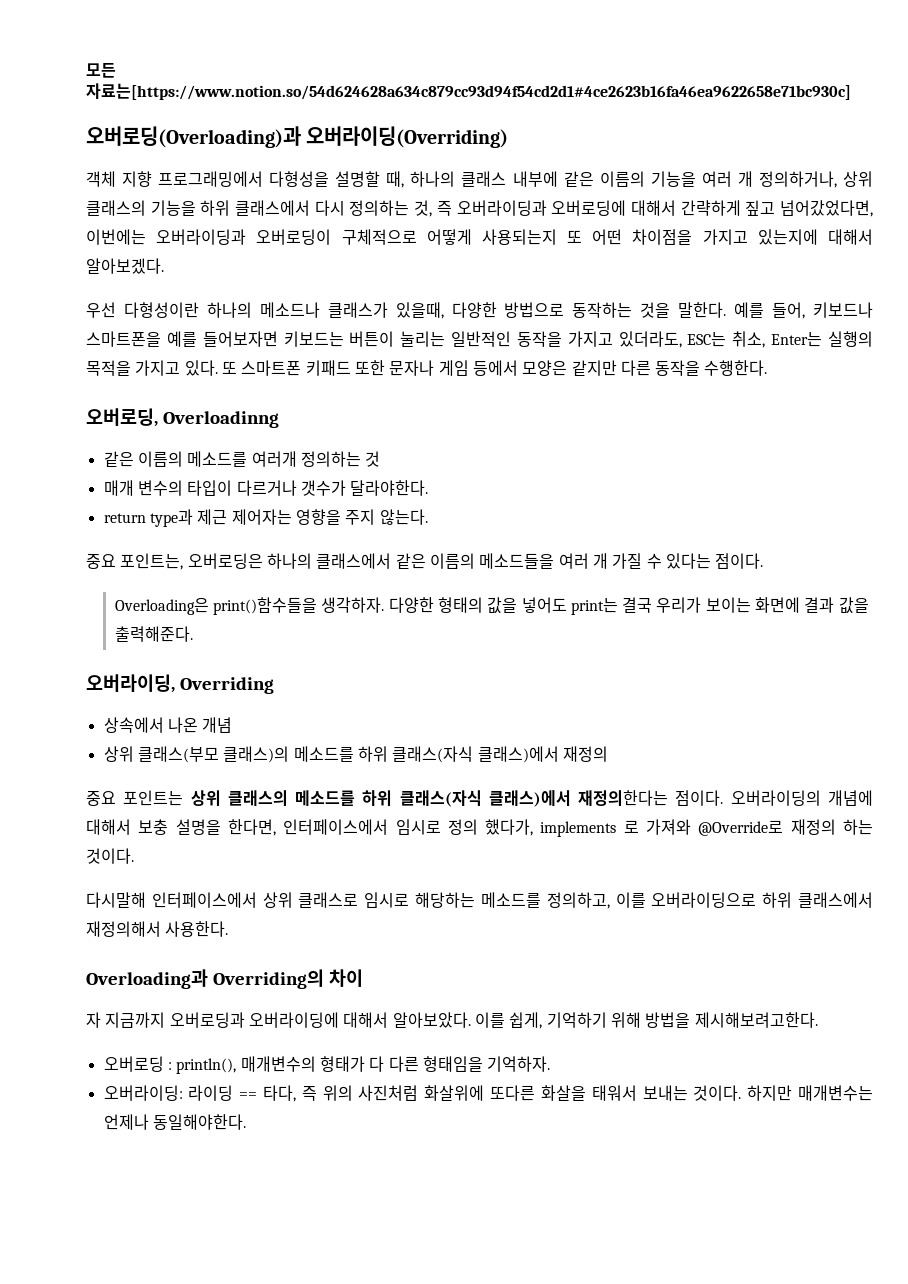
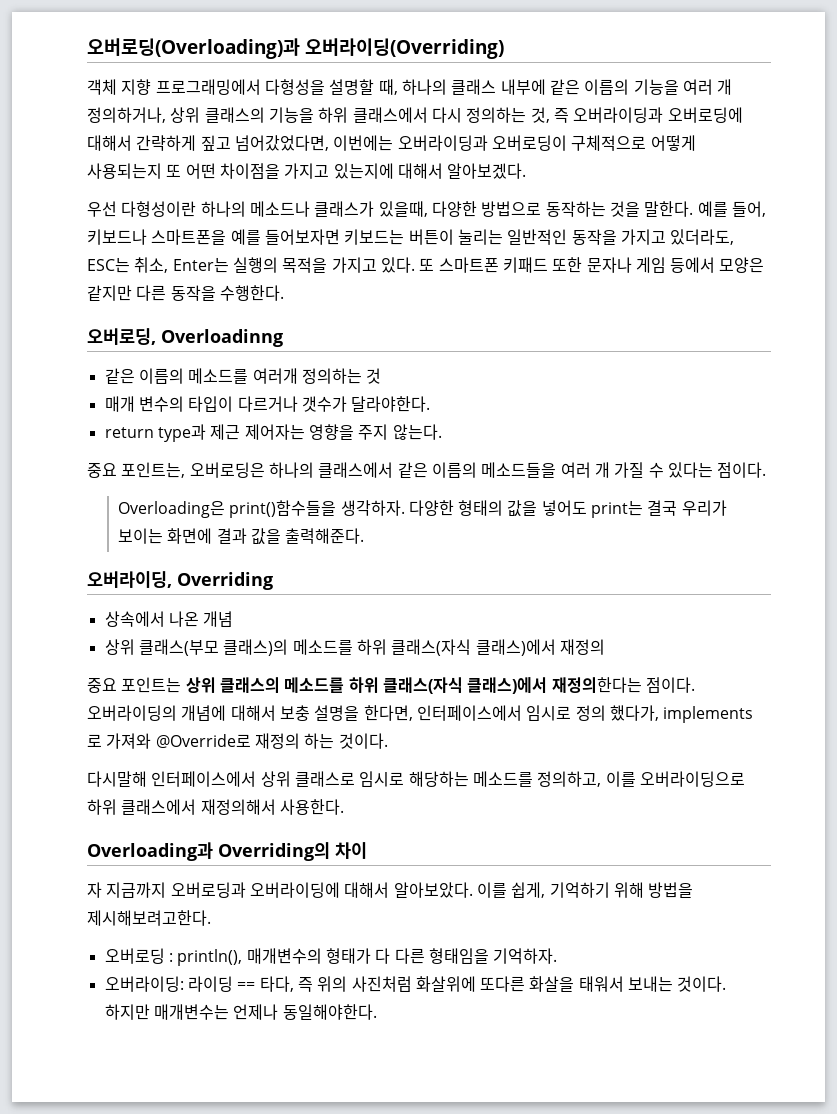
[86,63,116,78] [86,83,851,100] 모든 자료는[https://www.notion.so/54d624628a634c879cc93d94f54cd2d1#4ce2623b16fa46ea9622658e71bc930c] // -> (87, 48) none

